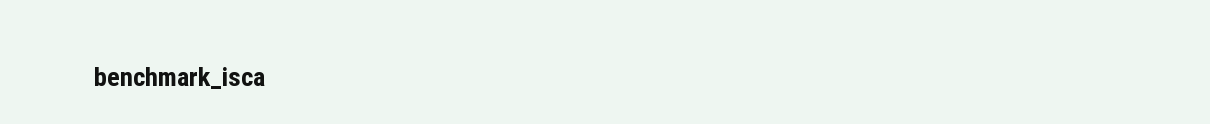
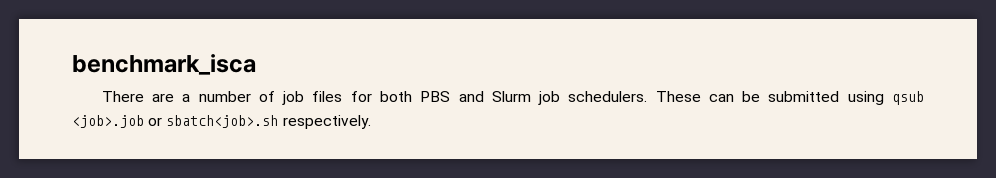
(265, 78) none -> [101,91,924,105] [72,115,371,129] // There are a number of job files for both PBS and Slurm job schedulers. These can be submitted using qsub <job>.job or sbatch<job>.sh respectively.

